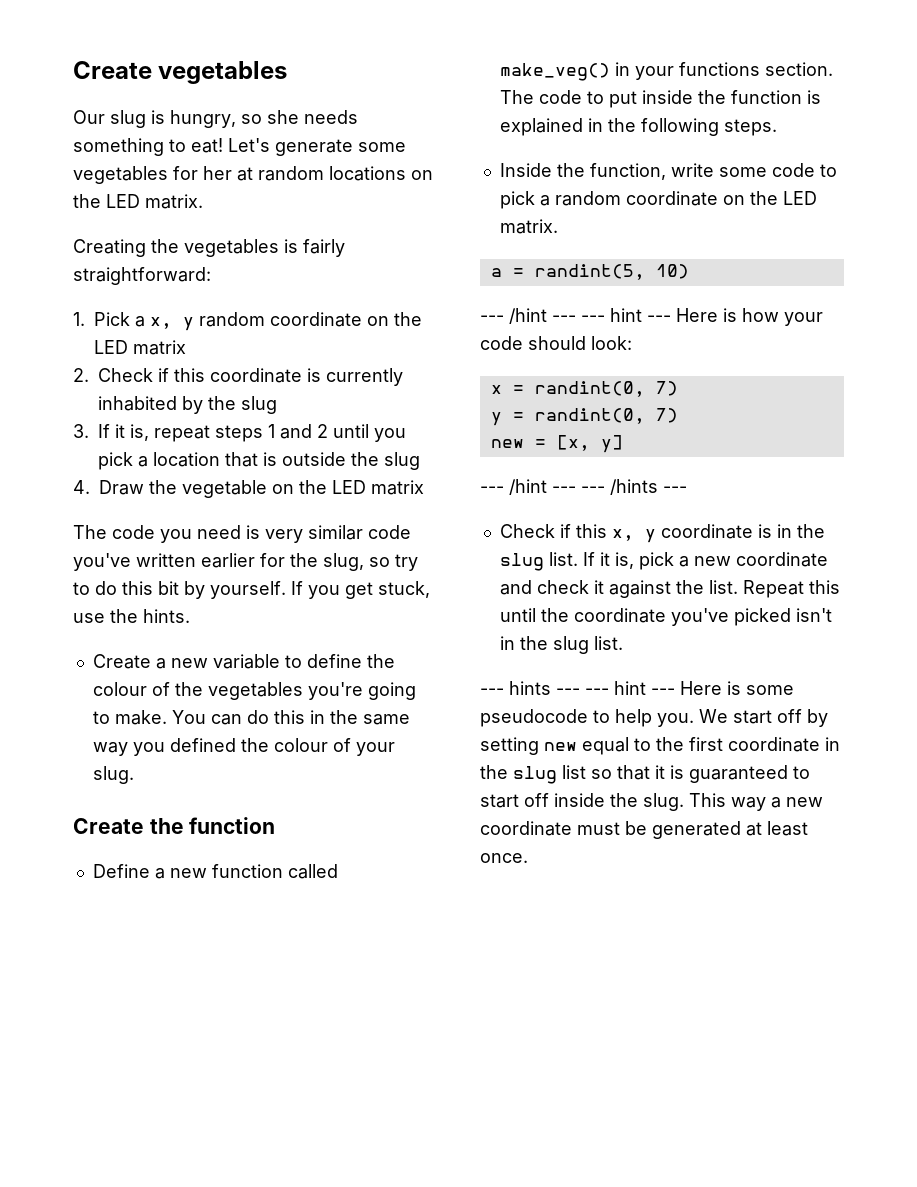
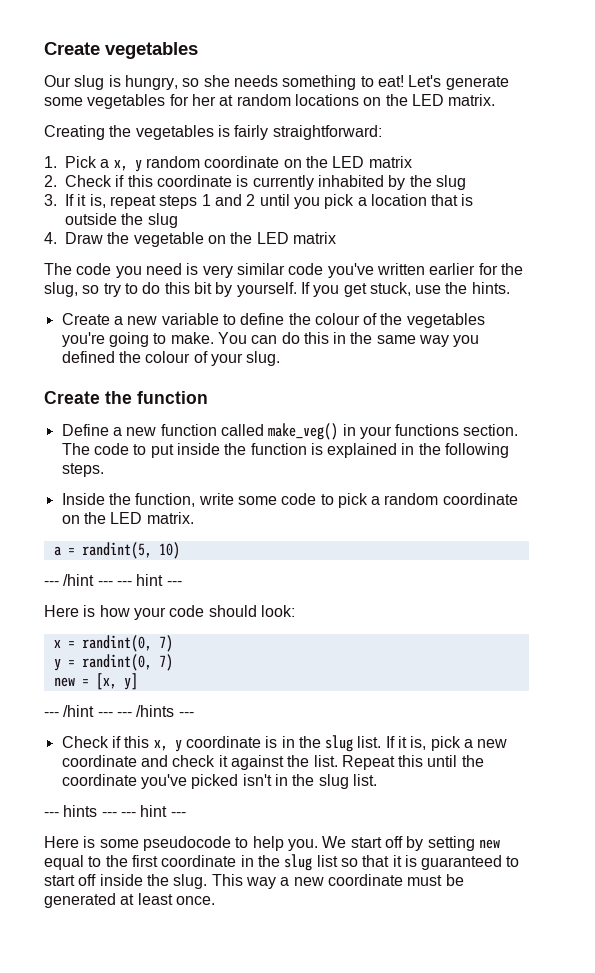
(671, 318) none -> (182, 583) //
(675, 691) none -> (186, 814) //

